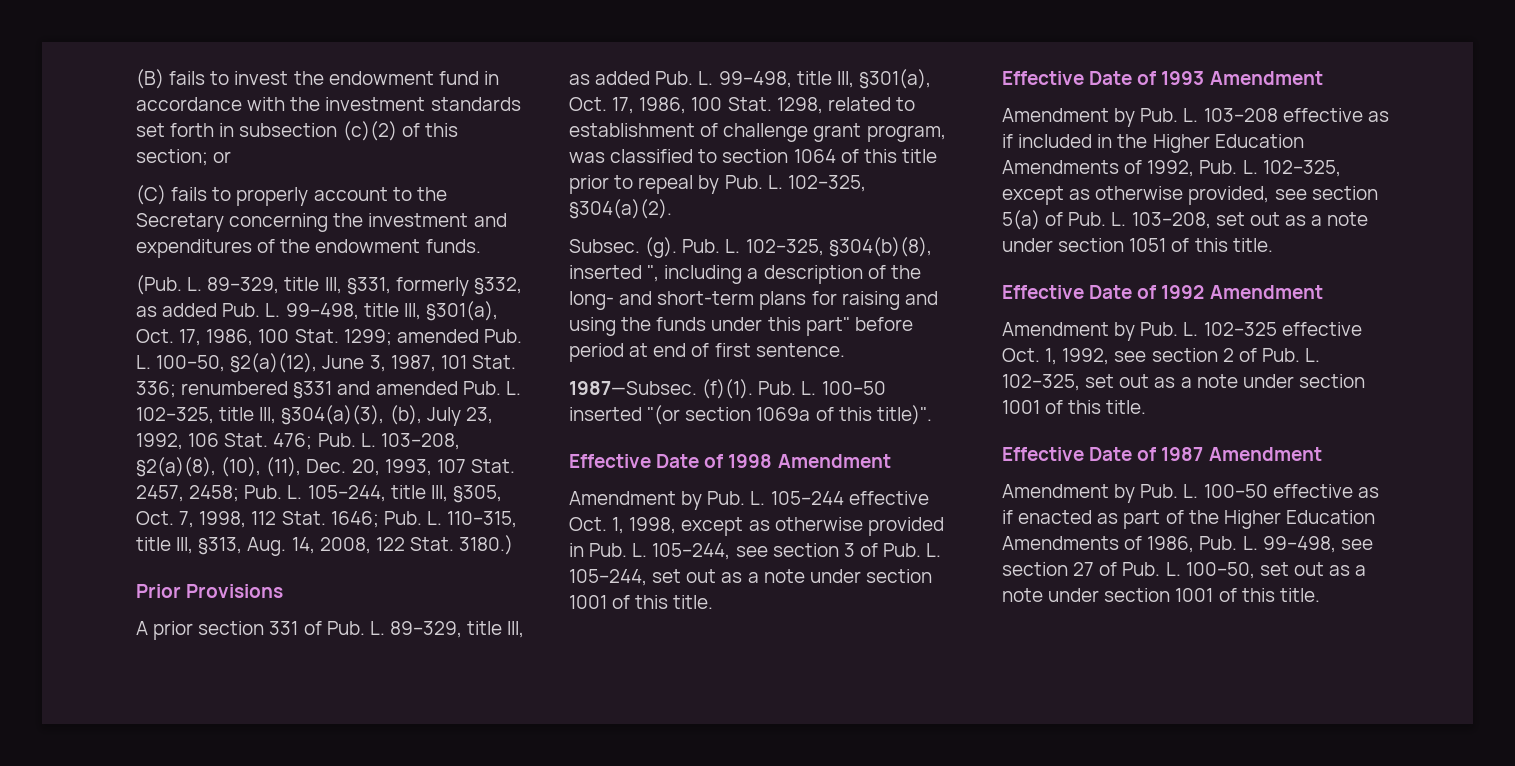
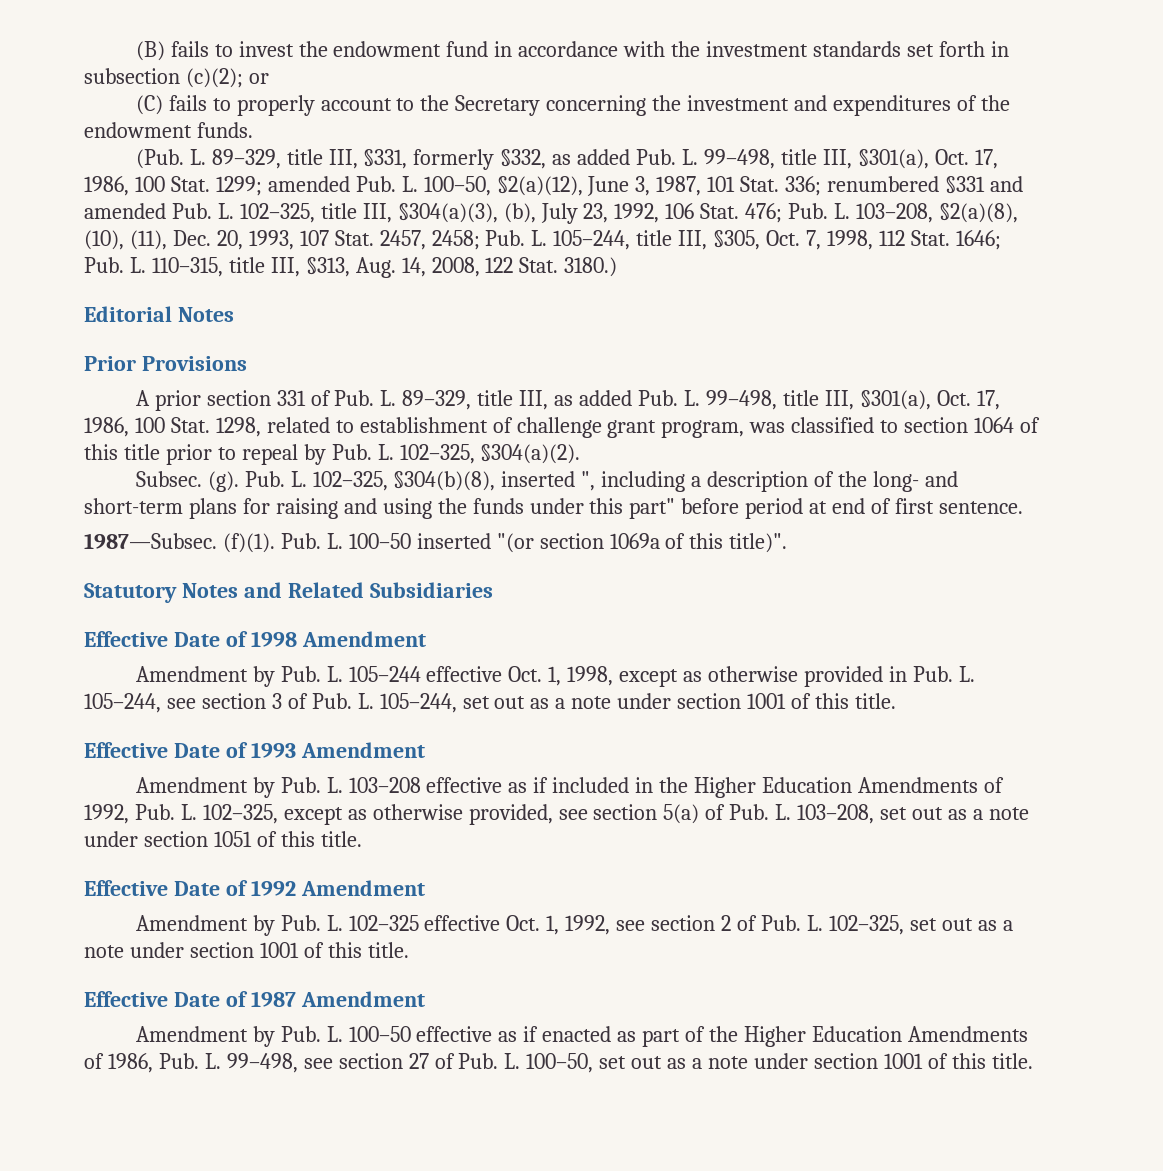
[342,121,458,141] [136,149,208,166] (c)(2) of this section; -> [185,68,243,88] (c)(2);
(514, 545) none -> [84,306,234,322] // Editorial Notes
(932, 415) none -> [84,582,493,603] // Statutory Notes and Related Subsidiaries

